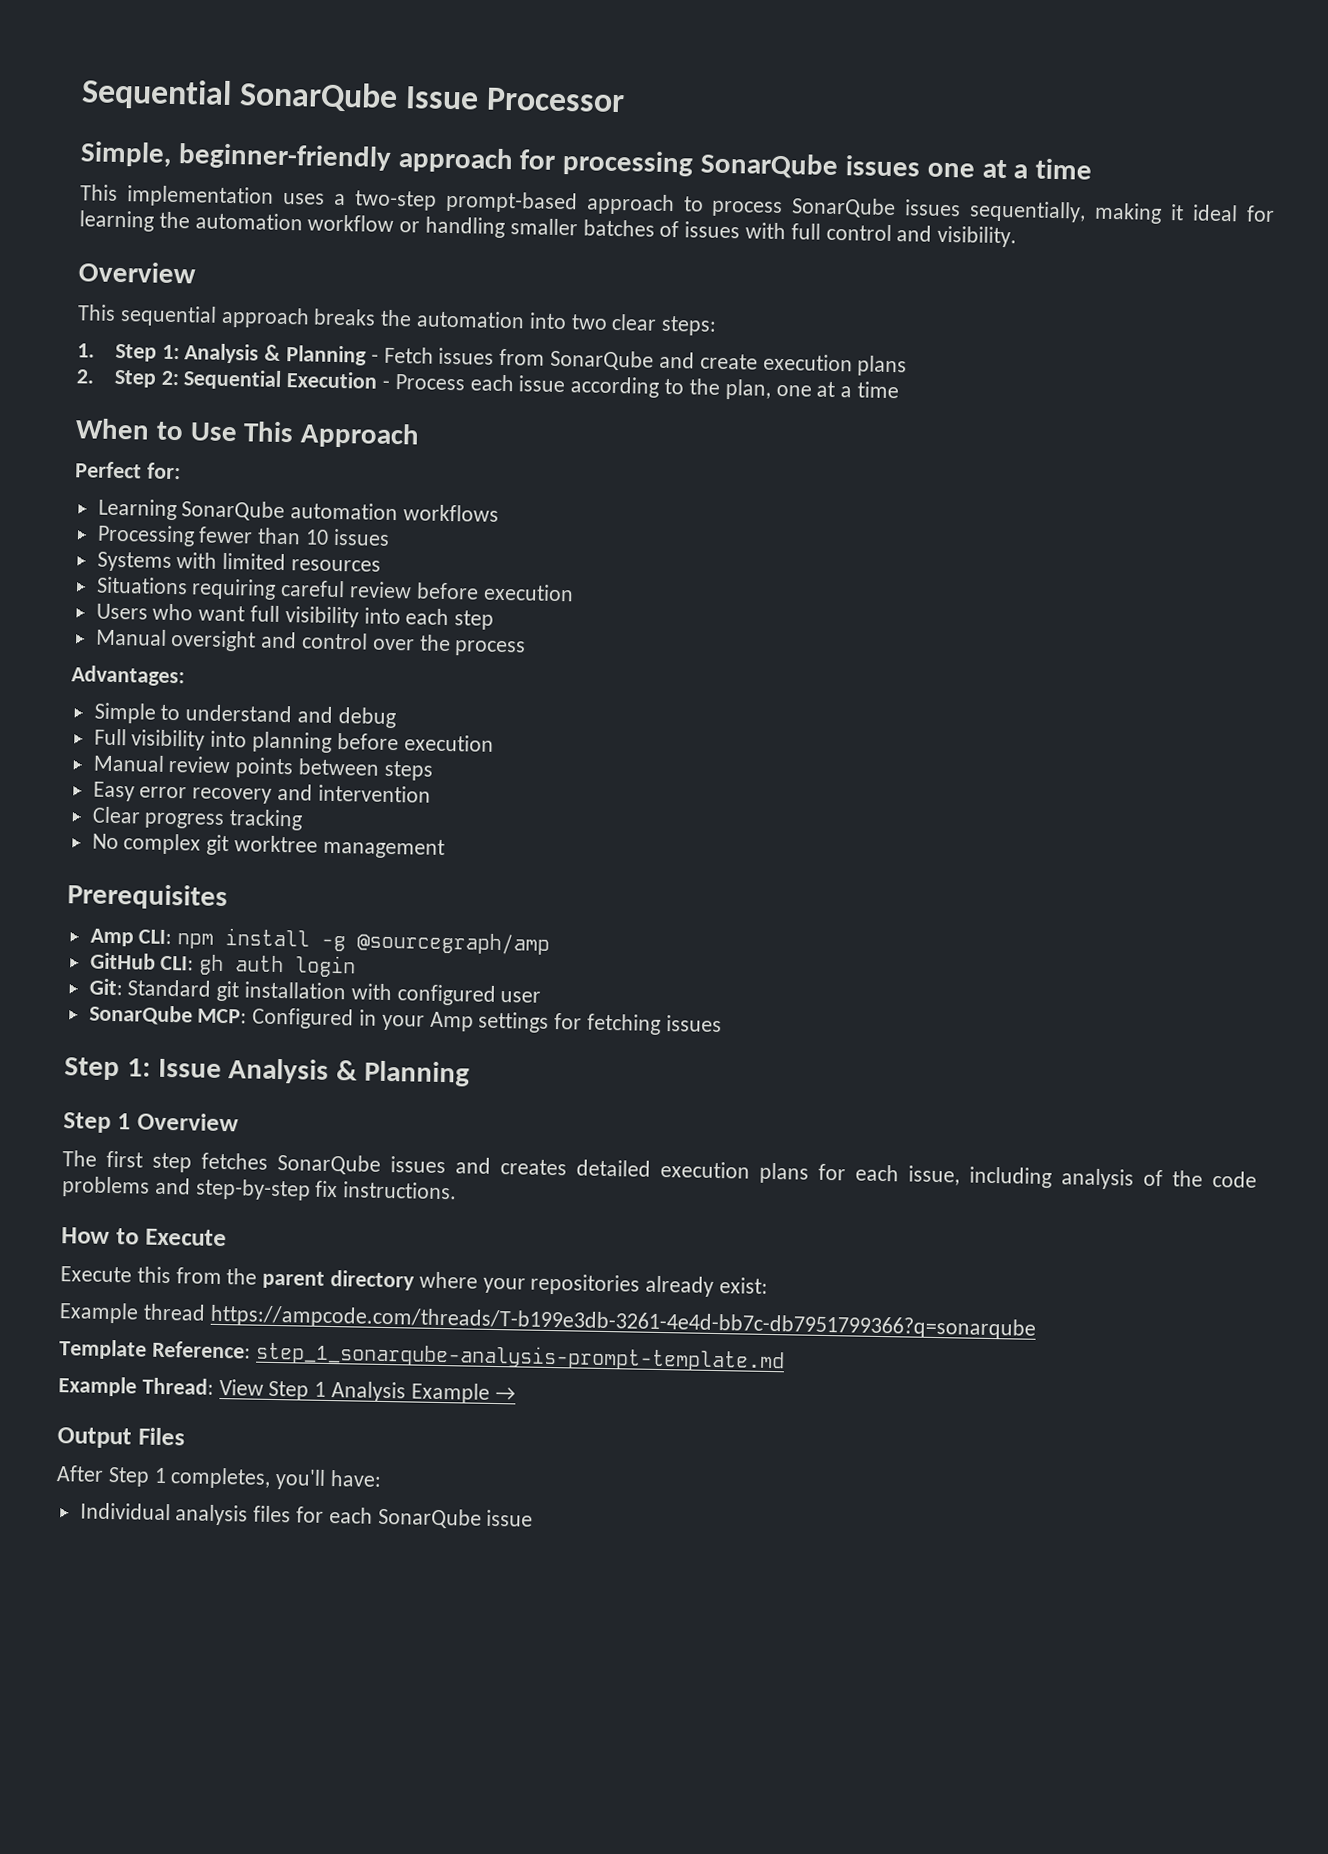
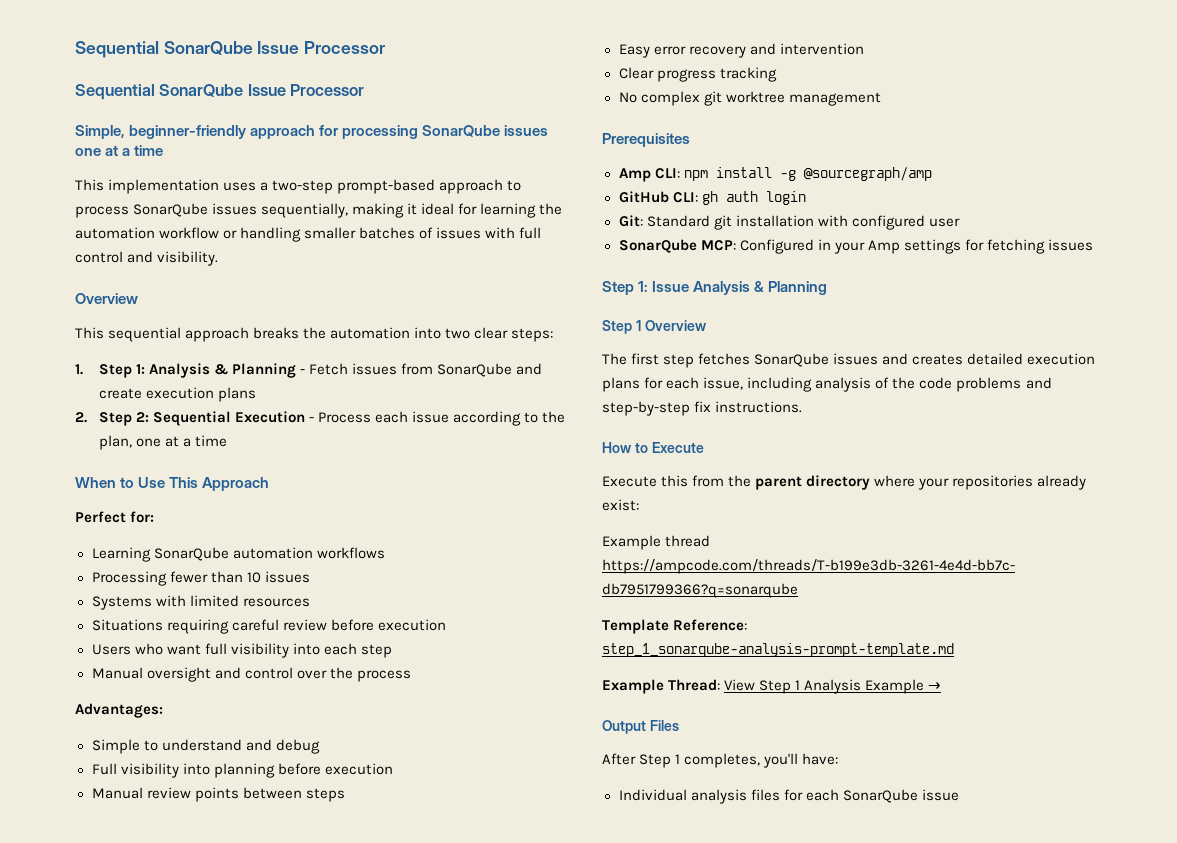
[81,78,626,113] Sequential SonarQube Issue Processor -> [75,41,386,58] [75,84,365,100] Sequential SonarQube Issue Processor // Sequential SonarQube Issue Processor

